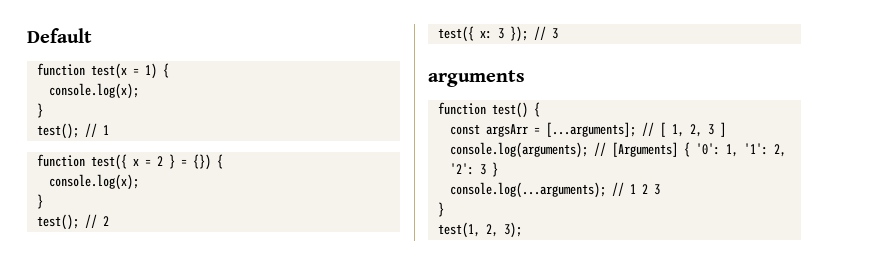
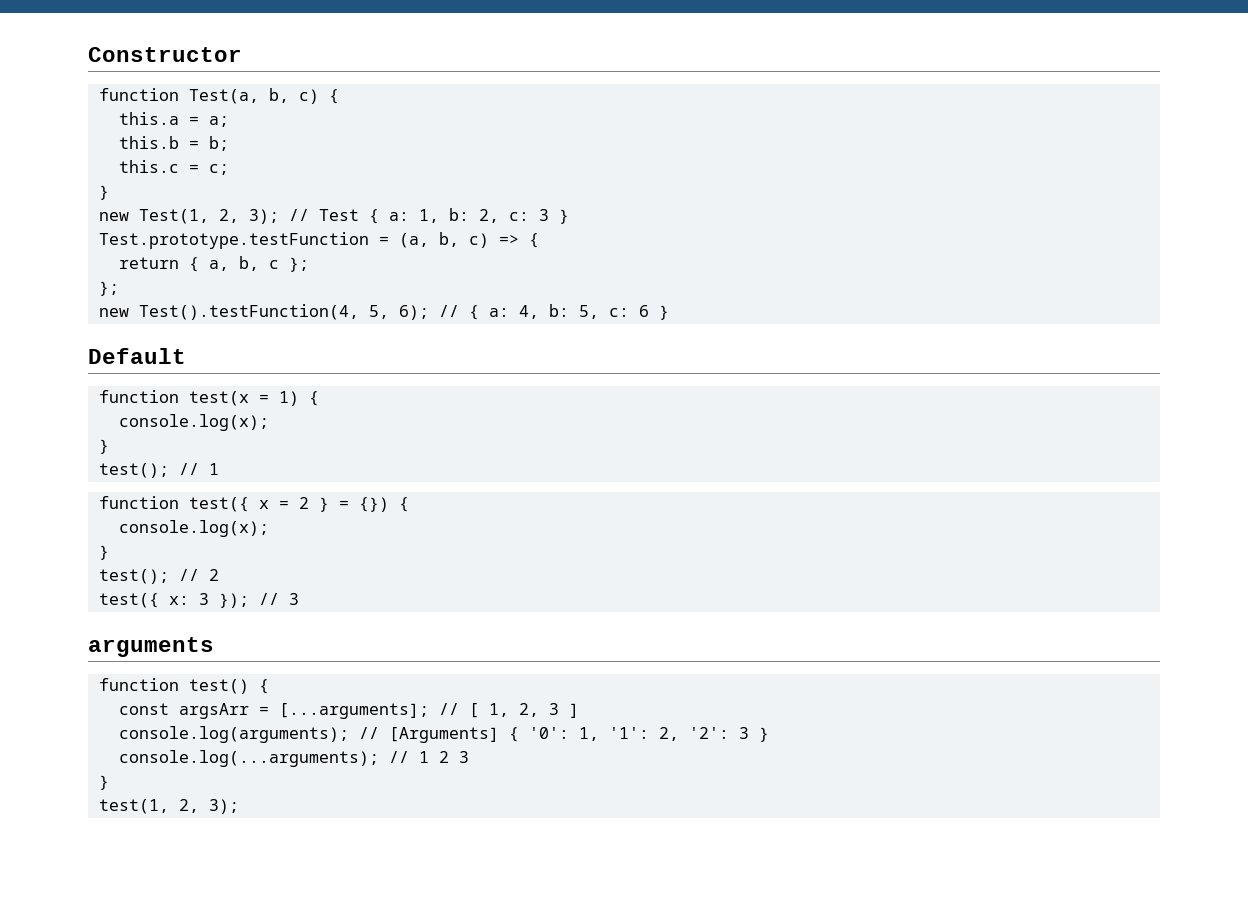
(27, 35) none -> [88,47,242,62] [98,88,339,104] [118,112,229,127] [118,136,229,151] [118,160,229,175] [98,185,109,200] [98,208,569,224] [98,232,539,249] [118,256,309,272] [98,281,119,296] [98,304,669,320] Constructor // function Test(a, b, c) { // this.a = a; // this.b = b; // this.c = c; // } // new Test(1, 2, 3); // Test { a: 1, b: 2, c: 3 } // Test.prototype.testFunction = (a, b, c) => { // return { a, b, c }; // }; // new Test().testFunction(4, 5, 6); // { a: 4, b: 5, c: 6 } //

